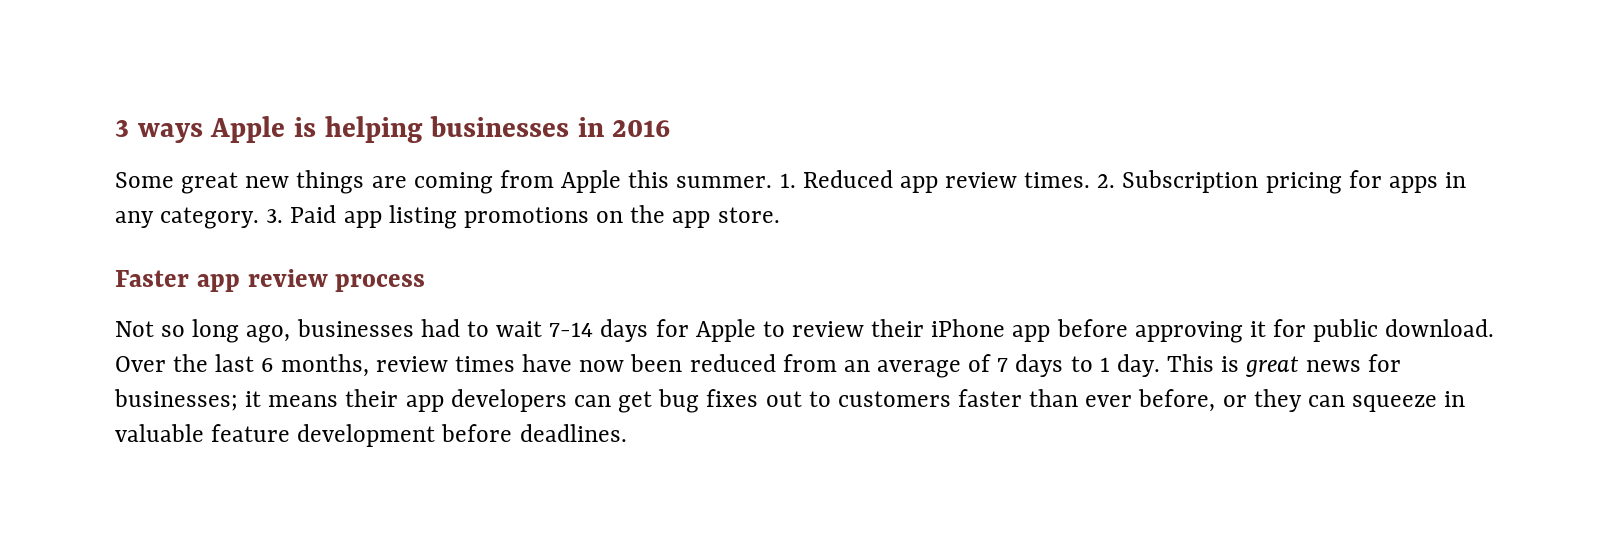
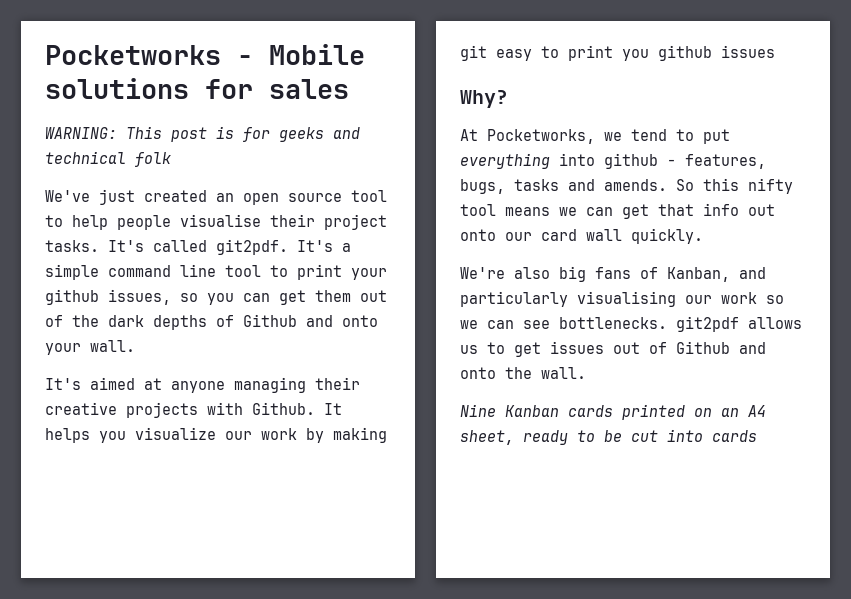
[115,116,671,143] [115,170,1467,194] [115,205,780,229] [115,269,426,292] [115,319,1495,343] [115,354,1401,378] [114,389,1466,413] [115,424,627,447] 3 ways Apple is helping businesses in 2016 // Some great new things are coming from Apple this summer. 1. Reduced app review times. 2. Subscription pricing for apps in any category. 3. Paid app listing promotions on the app store. // Faster app review process // Not so long ago, businesses had to wait 7-14 days for Apple to review their iPhone app before approving it for public download. Over the last 6 months, review times have now been reduced from an average of 7 days to 1 day. This is great news for businesses; it means their app developers can get bug fixes out to customers faster than ever before, or they can squeeze in valuable feature development before deadlines. -> [45,44,365,65] [45,78,349,99] [45,126,360,142] [45,151,171,167] [45,189,387,205] [45,214,387,230] [45,239,351,255] [45,264,387,280] [45,289,387,305] [45,314,378,330] [45,340,135,355] [45,377,360,393] [45,402,342,418] [45,427,387,443] [460,45,775,61] [460,90,508,108] [460,129,730,144] [460,153,766,169] [460,178,793,194] [460,203,775,219] [460,228,703,244] [460,266,766,282] [460,291,784,307] [460,316,802,332] [460,341,766,357] [460,367,586,379] [460,404,766,420] [460,429,757,445] Pocketworks - Mobile solutions for sales // WARNING: This post is for geeks and technical folk // We've just created an open source tool to help people visualise their project tasks. It's called git2pdf. It's a simple command line tool to print your github issues, so you can get them out of the dark depths of Github and onto your wall. // It's aimed at anyone managing their creative projects with Github. It helps you visualize our work by making git easy to print you github issues // Why? // At Pocketworks, we tend to put everything into github - features, bugs, tasks and amends. So this nifty tool means we can get that info out onto our card wall quickly. // We're also big fans of Kanban, and particularly visualising our work so we can see bottlenecks. git2pdf allows us to get issues out of Github and onto the wall. // Nine Kanban cards printed on an A4 sheet, ready to be cut into cards

